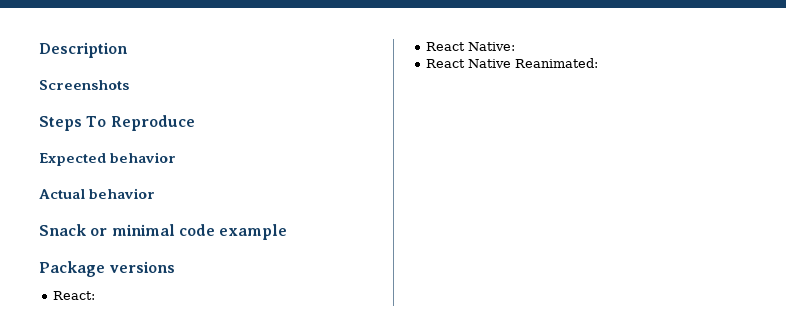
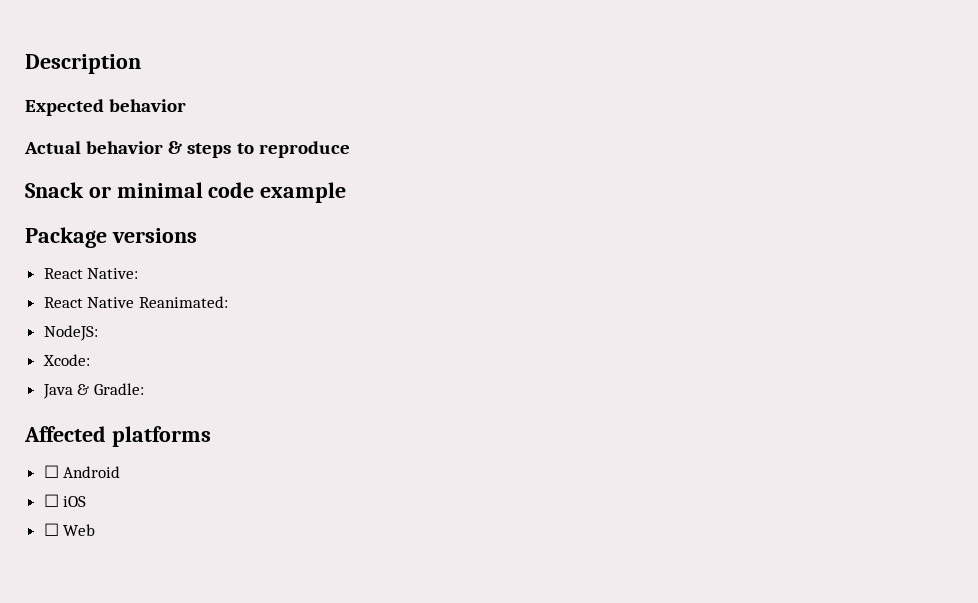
[39,80,129,90] [39,115,195,131] // Screenshots // Steps To Reproduce -> (141, 64) none
(156, 193) none -> [168,141,350,158] & steps to reproduce
[53,291,96,300] // React: -> (197, 235) none
(599, 63) none -> [43,325,98,341] [42,354,90,366] [42,383,144,399] [24,426,211,447] [43,465,121,478] [43,494,87,507] [43,523,96,536] // NodeJS: // Xcode: // Java & Gradle: // Affected platforms // ☐ Android // ☐ iOS // ☐ Web

